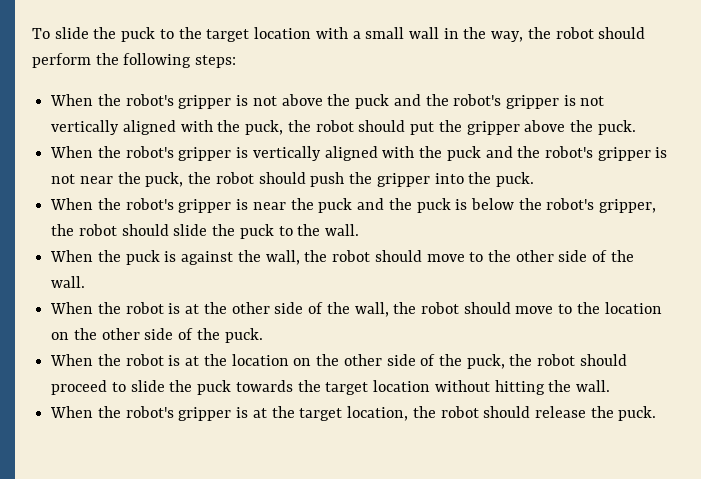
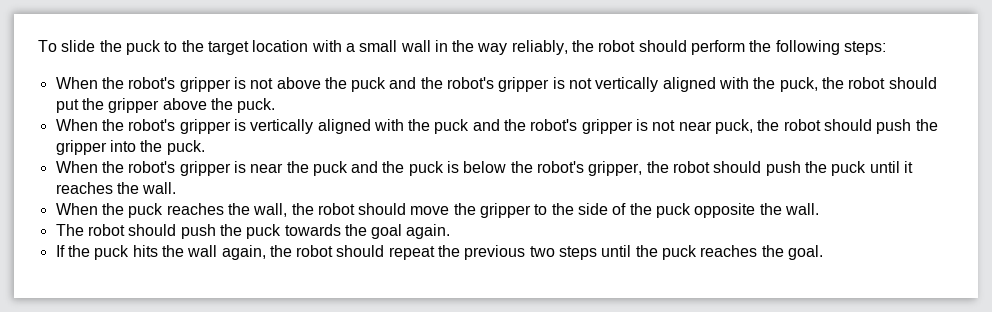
[491,31,524,42] way, -> [477,40,568,55] way reliably,
[117,172,141,184] the -> (712, 126) none
[173,224,293,239] slide the puck to -> [765,161,913,176] [55,182,113,194] push the puck until it reaches
[164,250,634,265] [51,276,86,288] [50,302,662,317] [51,328,263,343] [50,354,627,369] [51,380,610,395] [50,406,657,421] is against the wall, the robot should move to the other side of the wall. // When the robot is at the other side of the wall, the robot should move to the location on the other side of the puck. // When the robot is at the location on the other side of the puck, the robot should proceed to slide the puck towards the target location without hitting the wall. // When the robot's gripper is at the target location, the robot should release the puck. -> [166,203,820,218] [55,224,451,239] [55,245,824,260] reaches the wall, the robot should move the gripper to the side of the puck opposite the wall. // The robot should push the puck towards the goal again. // If the puck hits the wall again, the robot should repeat the previous two steps until the puck reaches the goal.

